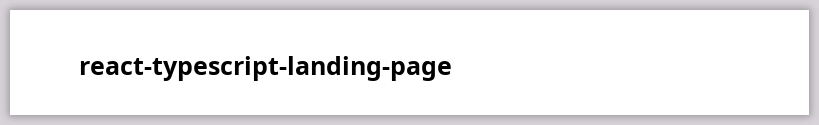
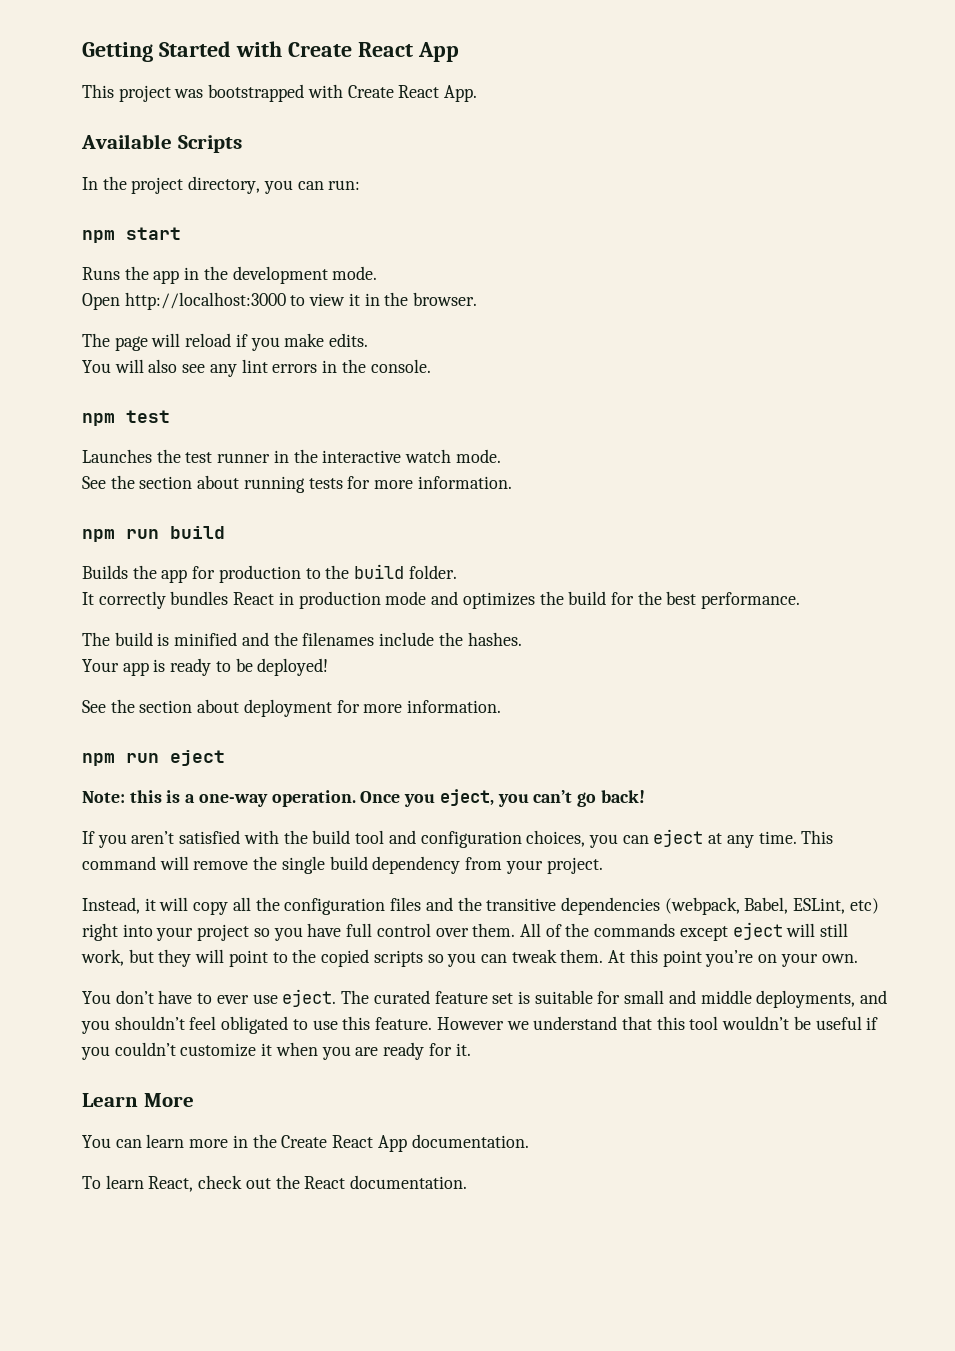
[79,56,452,81] react-typescript-landing-page -> [82,41,459,62] [82,84,478,102] [81,134,242,153] [82,176,361,194] [82,227,181,243] [82,266,378,284] [82,292,478,310] [82,333,369,351] [82,359,431,377] [82,410,170,426] [82,449,501,463] [82,475,512,493] [82,526,225,542] [82,564,457,583] [82,591,801,609] [82,632,522,646] [82,658,329,676] [82,699,502,717] [82,750,225,766] [82,789,645,807] [82,829,834,848] [82,856,603,874] [82,897,879,915] [82,922,849,941] [81,949,858,967] [82,989,888,1008] [81,1016,879,1034] [81,1042,471,1060] [82,1093,194,1107] [82,1134,529,1152] [82,1175,468,1192] Getting Started with Create React App // This project was bootstrapped with Create React App. // Available Scripts // In the project directory, you can run: // npm start // Runs the app in the development mode. // Open http://localhost:3000 to view it in the browser. // The page will reload if you make edits. // You will also see any lint errors in the console. // npm test // Launches the test runner in the interactive watch mode. // See the section about running tests for more information. // npm run build // Builds the app for production to the build folder. // It correctly bundles React in production mode and optimizes the build for the best performance. // The build is minified and the filenames include the hashes. // Your app is ready to be deployed! // See the section about deployment for more information. // npm run eject // Note: this is a one-way operation. Once you eject, you can’t go back! // If you aren’t satisfied with the build tool and configuration choices, you can eject at any time. This command will remove the single build dependency from your project. // Instead, it will copy all the configuration files and the transitive dependencies (webpack, Babel, ESLint, etc) right into your project so you have full control over them. All of the commands except eject will still work, but they will point to the copied scripts so you can tweak them. At this point you’re on your own. // You don’t have to ever use eject. The curated feature set is suitable for small and middle deployments, and you shouldn’t feel obligated to use this feature. However we understand that this tool wouldn’t be useful if you couldn’t customize it when you are ready for it. // Learn More // You can learn more in the Create React App documentation. // To learn React, check out the React documentation.

